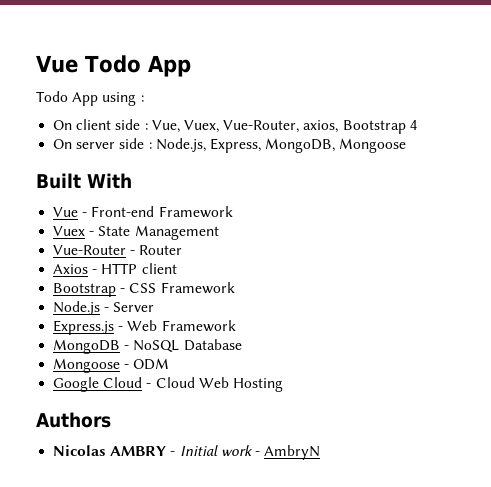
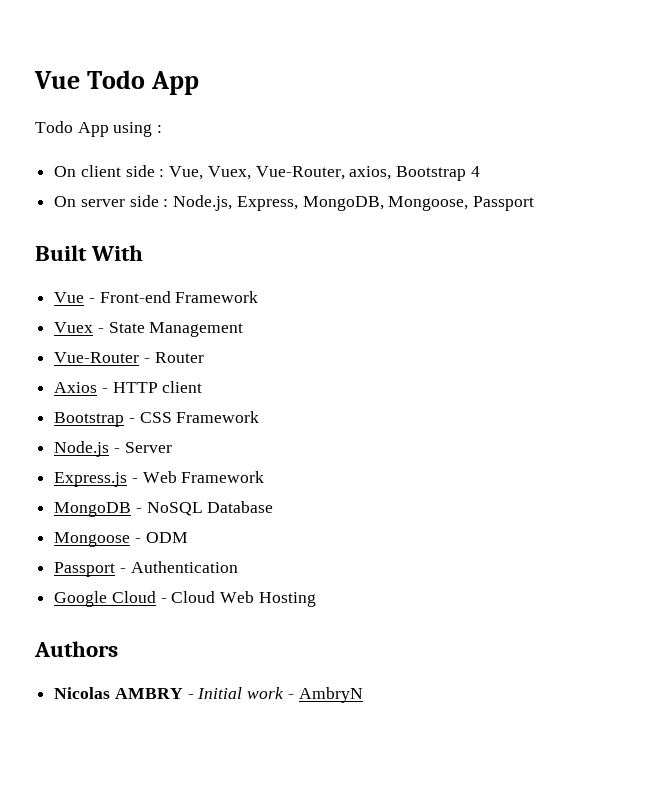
[339,138,407,153] Mongoose -> [388,196,535,211] Mongoose, Passport
(170, 364) none -> [54,561,238,577] // Passport - Authentication

